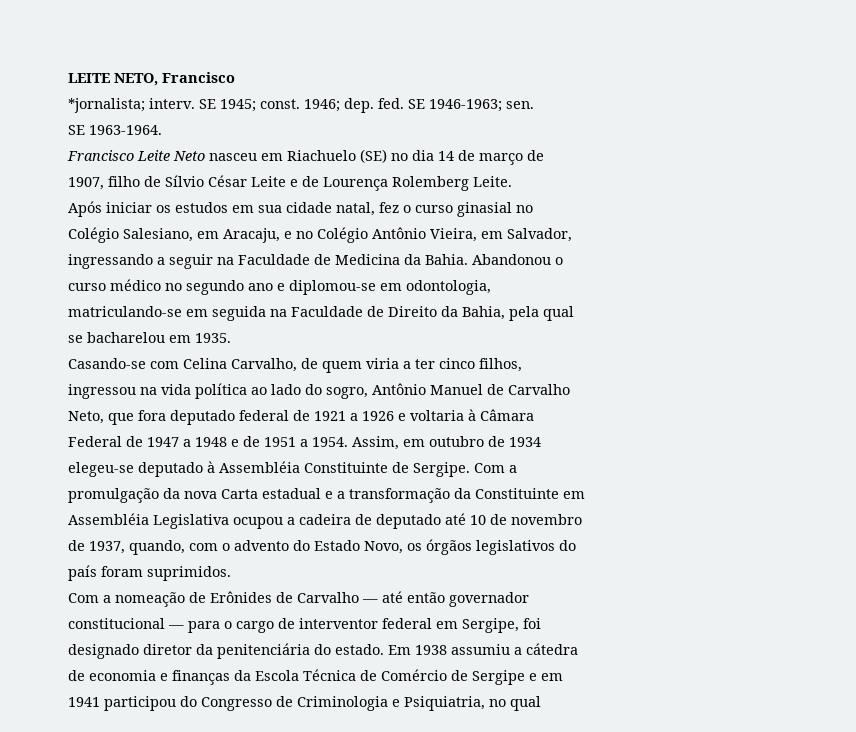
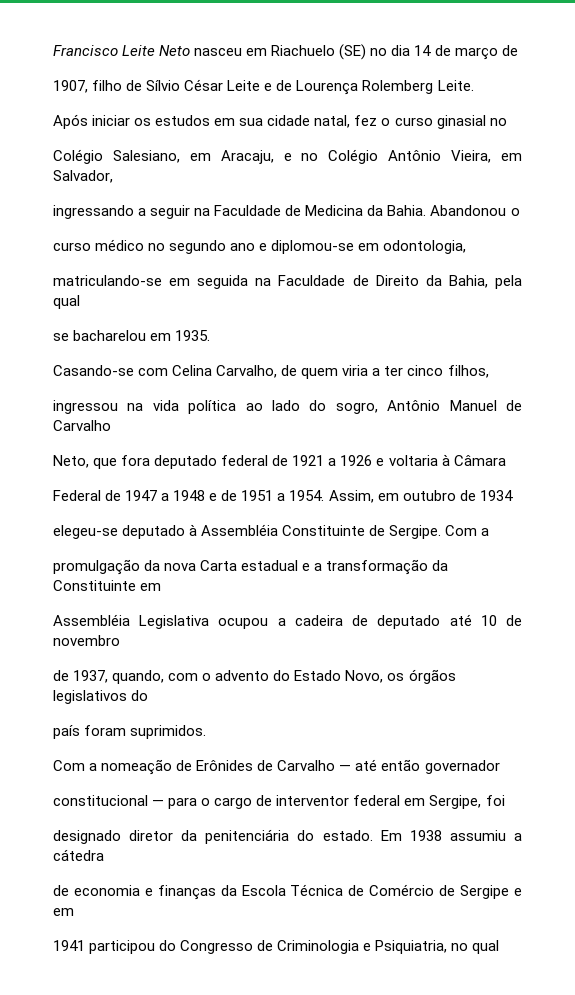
[68,72,235,86] [68,98,534,113] [68,125,162,135] LEITE NETO, Francisco // *jornalista; interv. SE 1945; const. 1946; dep. fed. SE 1946-1963; sen. // SE 1963-1964. // -> (53, 50) none

